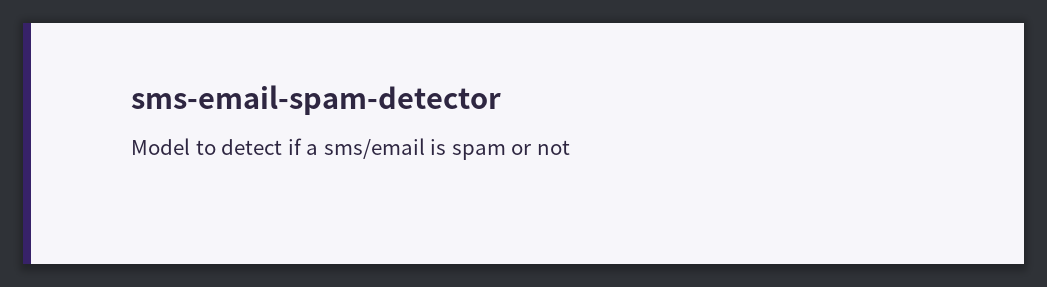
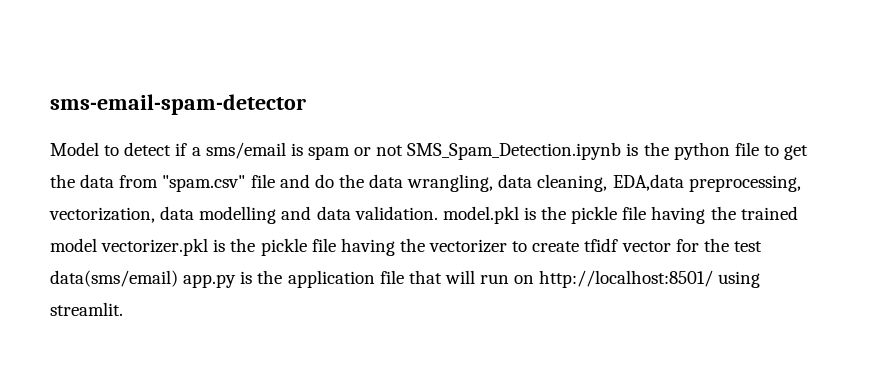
(570, 147) none -> [407,142,809,160] [50,174,801,192] [49,206,798,224] [50,238,762,256] [50,270,761,288] [50,302,123,316] SMS_Spam_Detection.ipynb is the python file to get the data from "spam.csv" file and do the data wrangling, data cleaning, EDA,data preprocessing, vectorization, data modelling and data validation. model.pkl is the pickle file having the trained model vectorizer.pkl is the pickle file having the vectorizer to create tfidf vector for the test data(sms/email) app.py is the application file that will run on http://localhost:8501/ using streamlit.

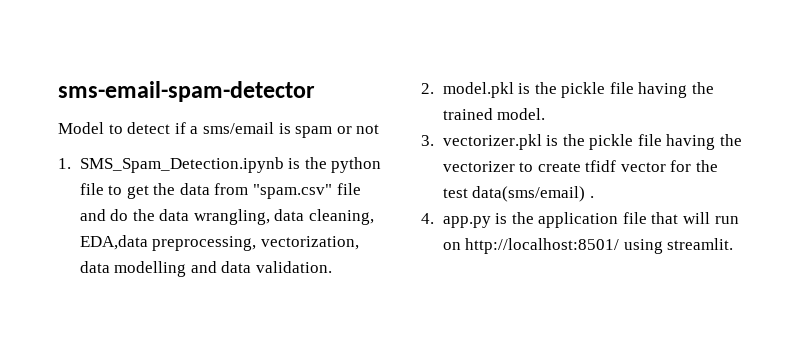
(404, 150) none -> [58,158,71,169] // 1.
(438, 213) none -> [421,83,434,94] // 2.
[50,238,97,252] model -> [497,108,546,120] [421,135,434,146] model. // 3.
(178, 278) none -> [589,196,594,198] [421,213,434,224] . // 4.

